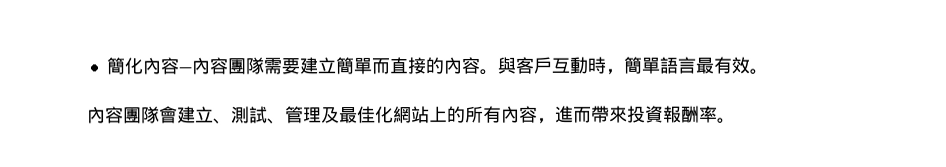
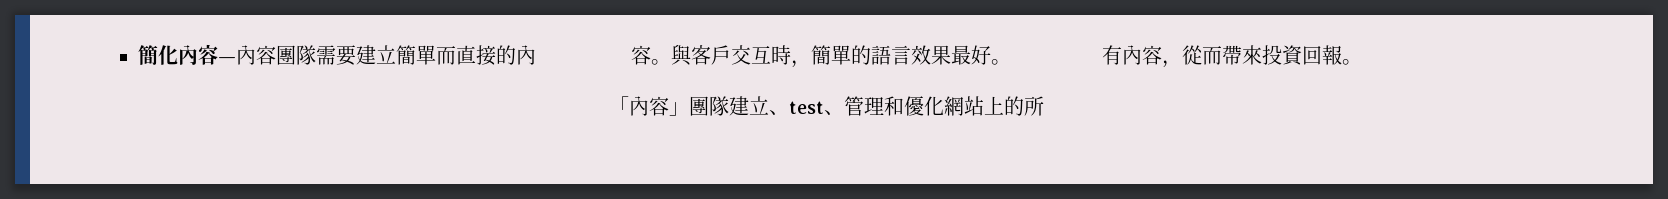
[550,56,588,74] 互動 -> [731,45,771,65] 交互
[658,56,768,75] [87,106,376,125] 語言最有效。 // 內容團隊會建立、測試、管理及最佳 -> [851,45,1011,65] [609,96,924,116] 的語言效果最好。 // 「內容」團隊建立、test、管理和優
[555,105,574,123] 進 -> [1182,45,1203,65] 從
[663,105,718,123] 報酬率 -> [1302,45,1342,65] 回報

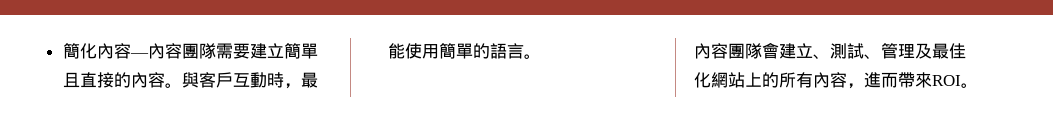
[436,46,456,65] 而 -> [62,72,80,88] 且
[731,45,811,68] 交互時， -> [232,72,318,89] [387,43,439,59] 互動時，最能使用
[911,45,991,65] 效果最好 -> (524, 51) none
[609,96,924,116] 「內容」團隊建立、test、管理和優 -> [694,42,966,59] 內容團隊會建立、測試、管理及最佳
[1182,45,1342,66] 從而帶來投資回報 -> [864,72,961,88] 進而帶來ROI

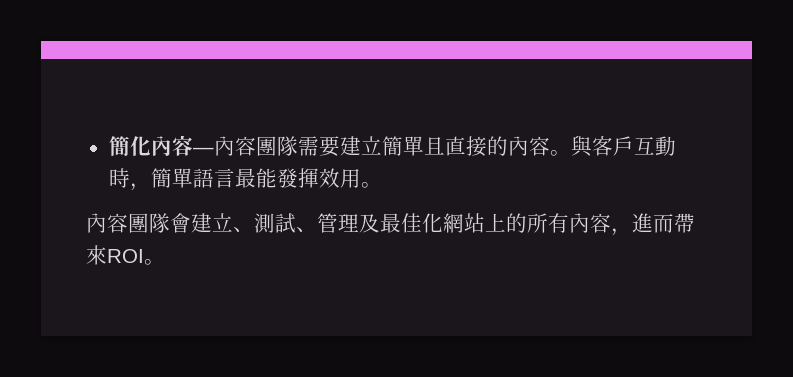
[300,72,318,88] [387,43,524,59] 最能使用簡單的語言 -> [150,168,361,188] 簡單語言最能發揮效用

